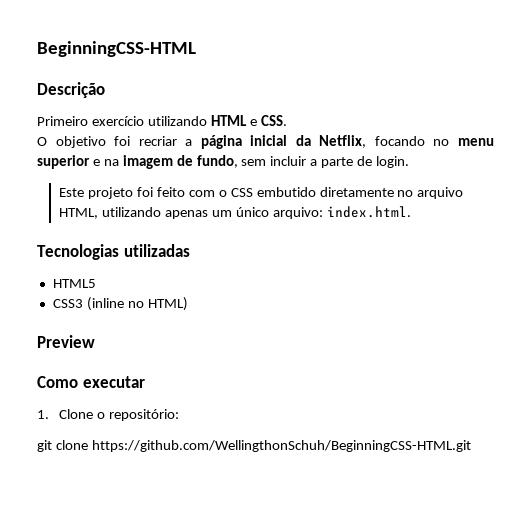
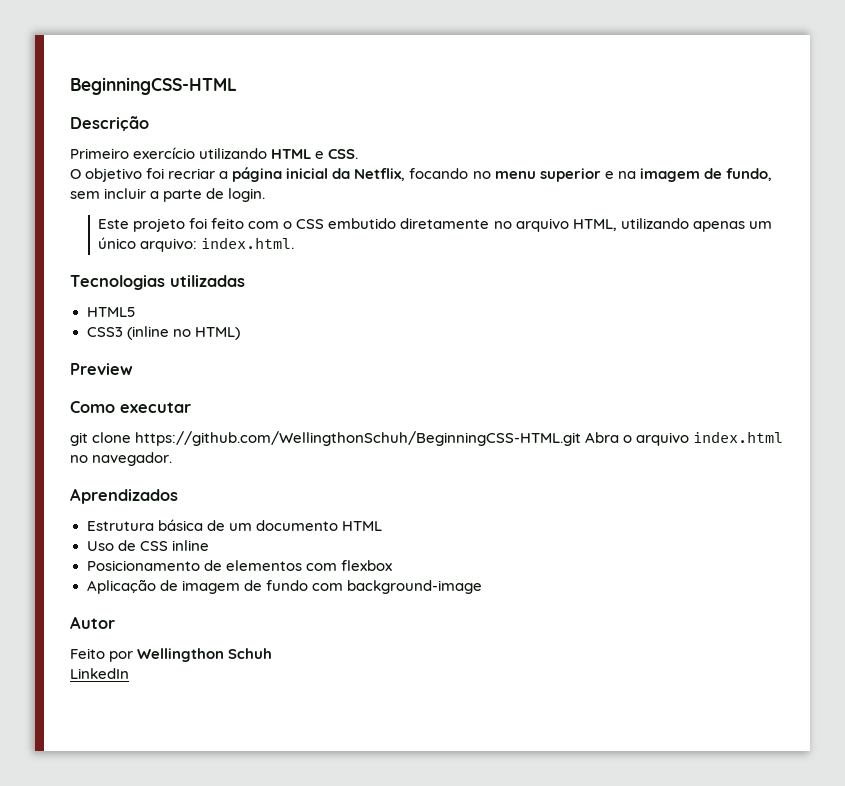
[37,409,180,421] // 1. Clone o repositório: -> (191, 407) none
(471, 446) none -> [585,431,784,446] [70,452,173,466] [70,488,178,504] [86,519,382,531] [86,540,209,551] [86,560,392,571] [86,579,482,594] [70,616,115,629] [70,648,273,662] [70,668,129,679] Abra o arquivo index.html no navegador. // Aprendizados // Estrutura básica de um documento HTML // Uso de CSS inline // Posicionamento de elementos com flexbox // Aplicação de imagem de fundo com background-image // Autor // Feito por Wellingthon Schuh // LinkedIn

